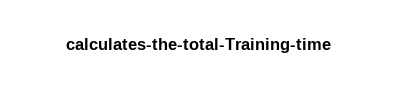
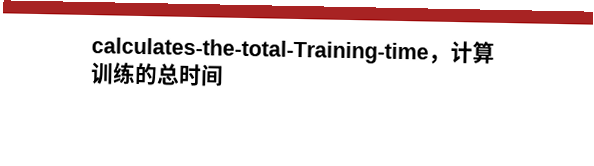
(331, 45) none -> [428,40,495,64] [90,61,224,87] ，计算训练的总时间

